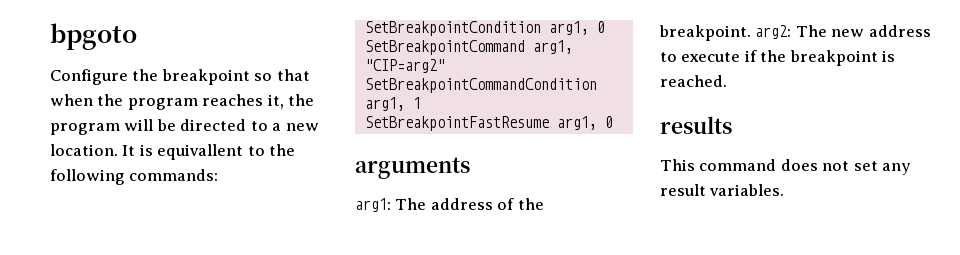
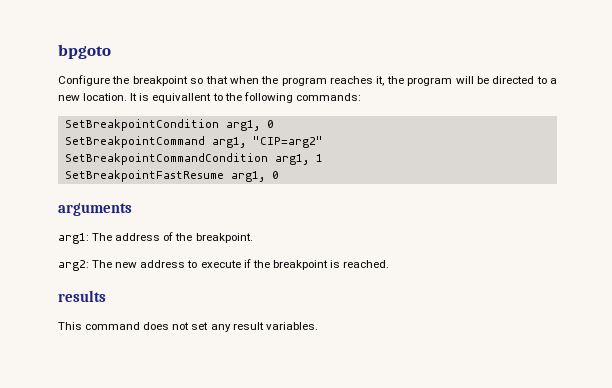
(751, 33) none -> (253, 238) //

